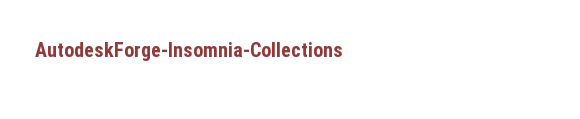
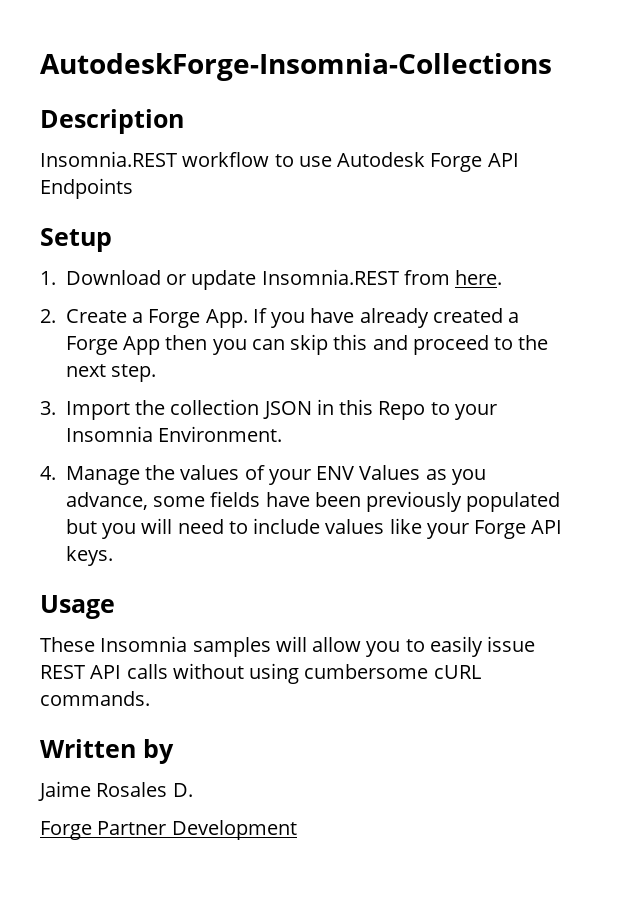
(343, 51) none -> [40,109,184,134] [40,151,519,172] [40,178,133,199] [40,228,112,252] [40,269,503,290] [40,308,520,328] [65,334,549,355] [65,364,157,382] [40,399,497,420] [65,426,283,442] [40,465,486,485] [65,491,561,512] [65,518,563,539] [65,546,113,566] [40,595,115,619] [40,636,536,657] [40,663,481,684] [40,691,150,706] [40,739,174,764] [38,781,193,801] [40,820,297,840] // Description // Insomnia.REST workflow to use Autodesk Forge API Endpoints // Setup // 1. Download or update Insomnia.REST from here. // 2. Create a Forge App. If you have already created a Forge App then you can skip this and proceed to the next step. // 3. Import the collection JSON in this Repo to your Insomnia Environment. // 4. Manage the values of your ENV Values as you advance, some fields have been previously populated but you will need to include values like your Forge API keys. // Usage // These Insomnia samples will allow you to easily issue REST API calls without using cumbersome cURL commands. // Written by // Jaime Rosales D. // Forge Partner Development

